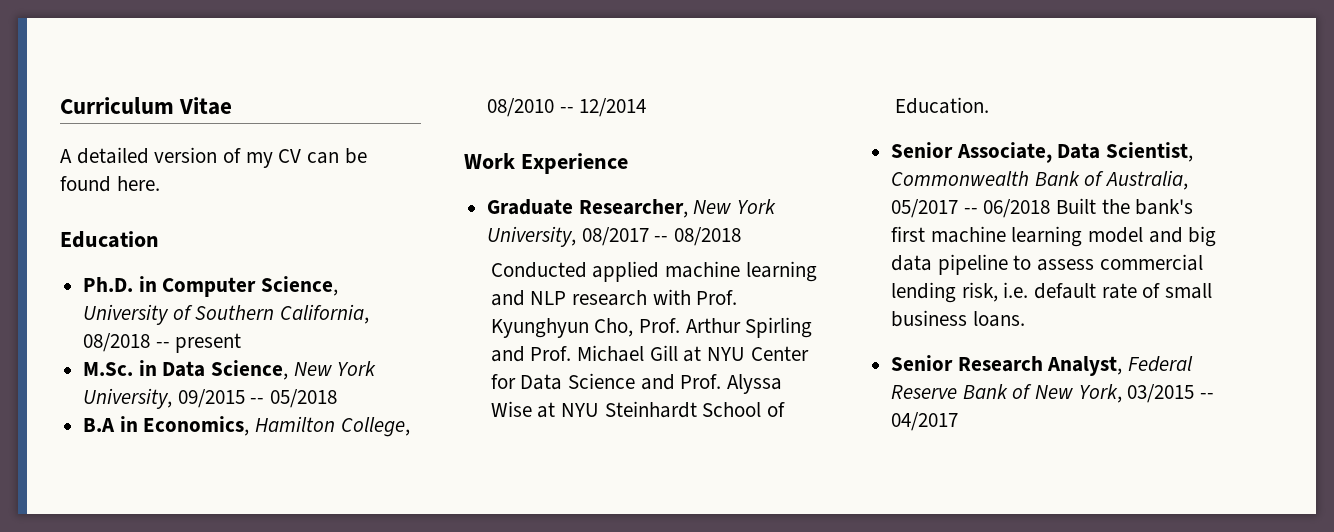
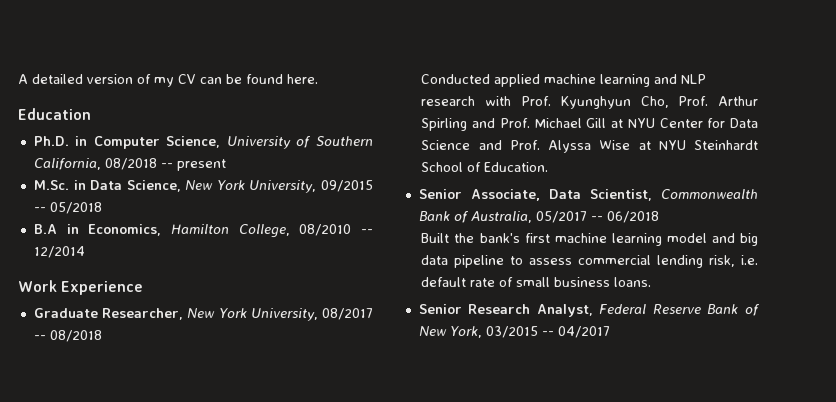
[60,97,233,115] Curriculum Vitae // -> (18, 79) none
(1051, 208) none -> (659, 217) //

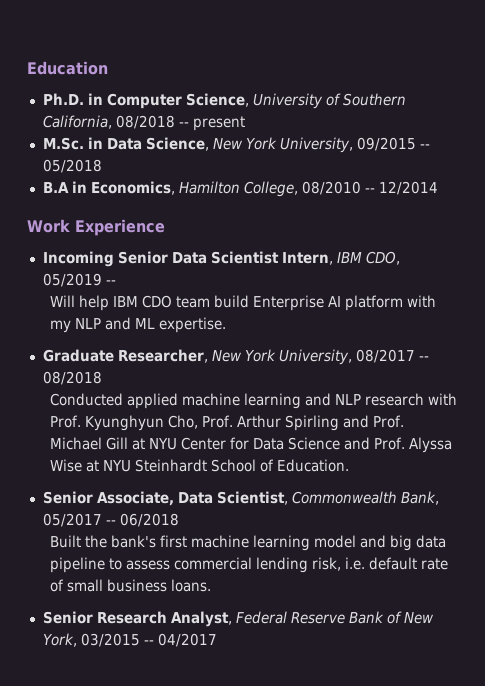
[18,74,318,87] A detailed version of my CV can be found here. // -> (27, 68) none
(144, 288) none -> [42,251,400,267] [42,273,116,287] [50,295,437,311] [50,317,227,333] // Incoming Senior Data Scientist Intern, IBM CDO, 05/2019 -- // Will help IBM CDO team build Enterprise AI platform with my NLP and ML expertise.
[418,211,532,223] Bank of Australia, -> [400,491,439,505] Bank,

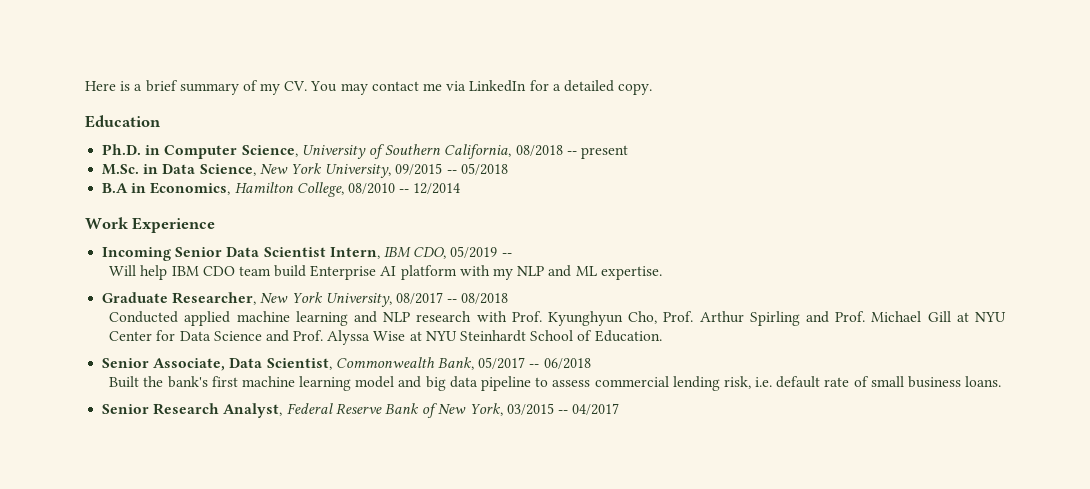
(27, 68) none -> [85,80,653,95] Here is a brief summary of my CV. You may contact me via LinkedIn for a detailed copy. //

